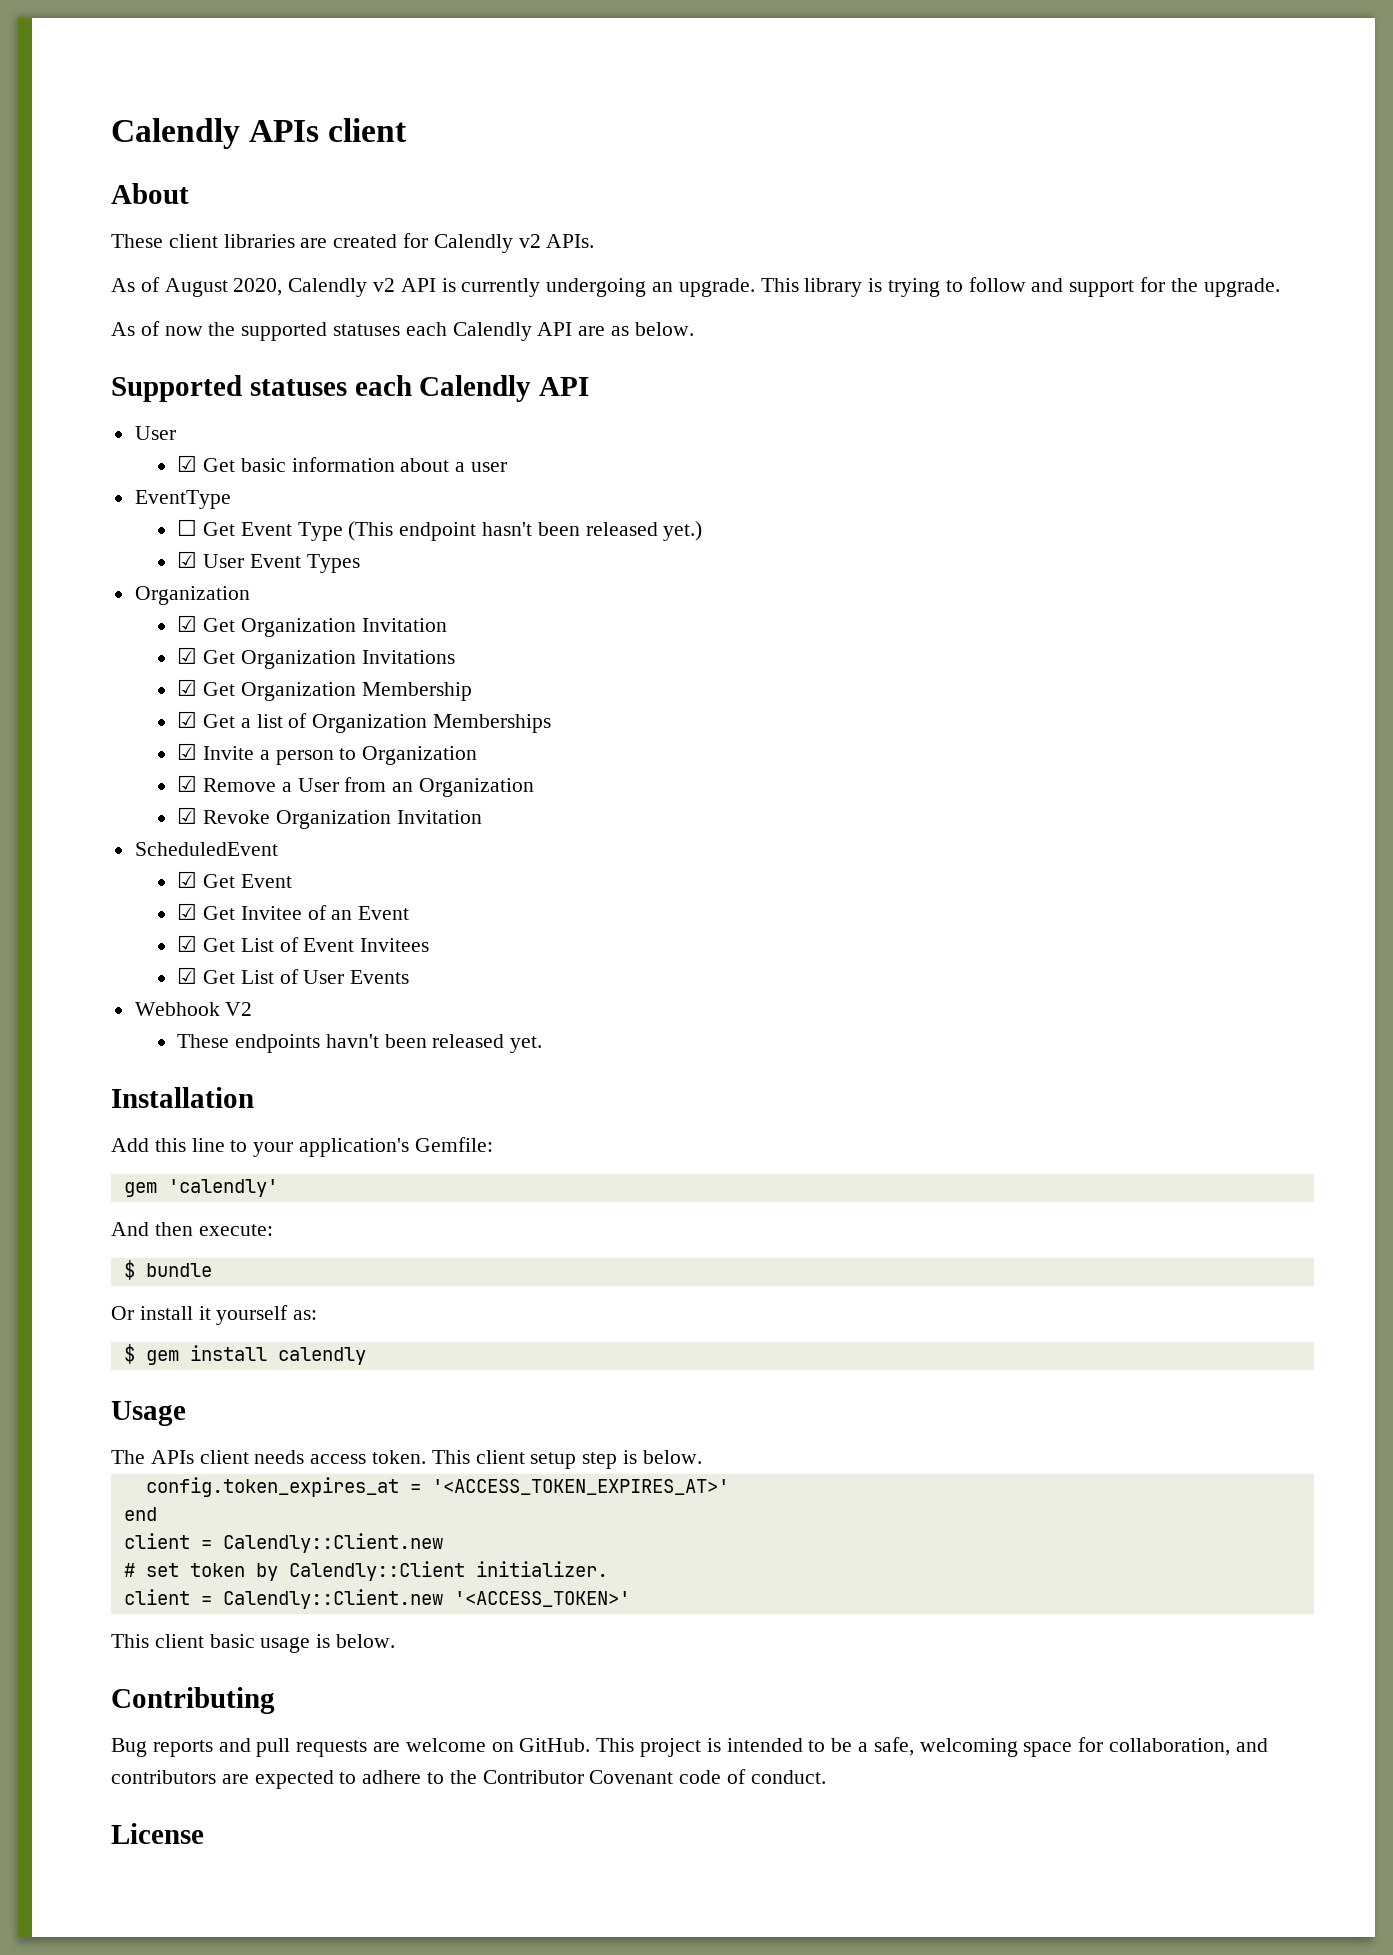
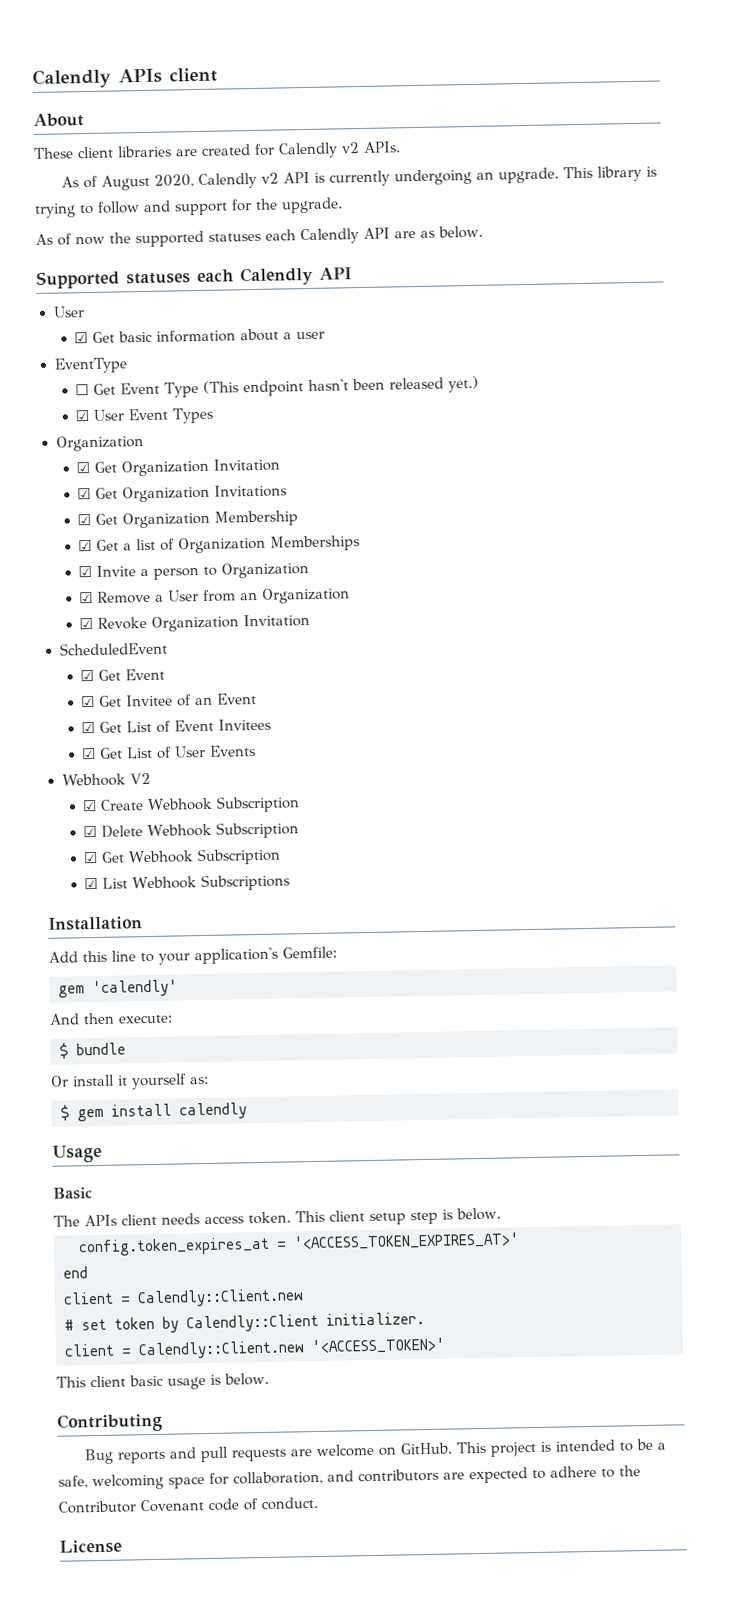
[177,1034,543,1053] These endpoints havn't been released yet. -> [82,795,301,813] [83,821,300,839] [83,847,282,866] [84,873,291,892] ☑ Create Webhook Subscription // ☑ Delete Webhook Subscription // ☑ Get Webhook Subscription // ☑ List Webhook Subscriptions
(186, 1413) none -> [52,1187,93,1200] // Basic

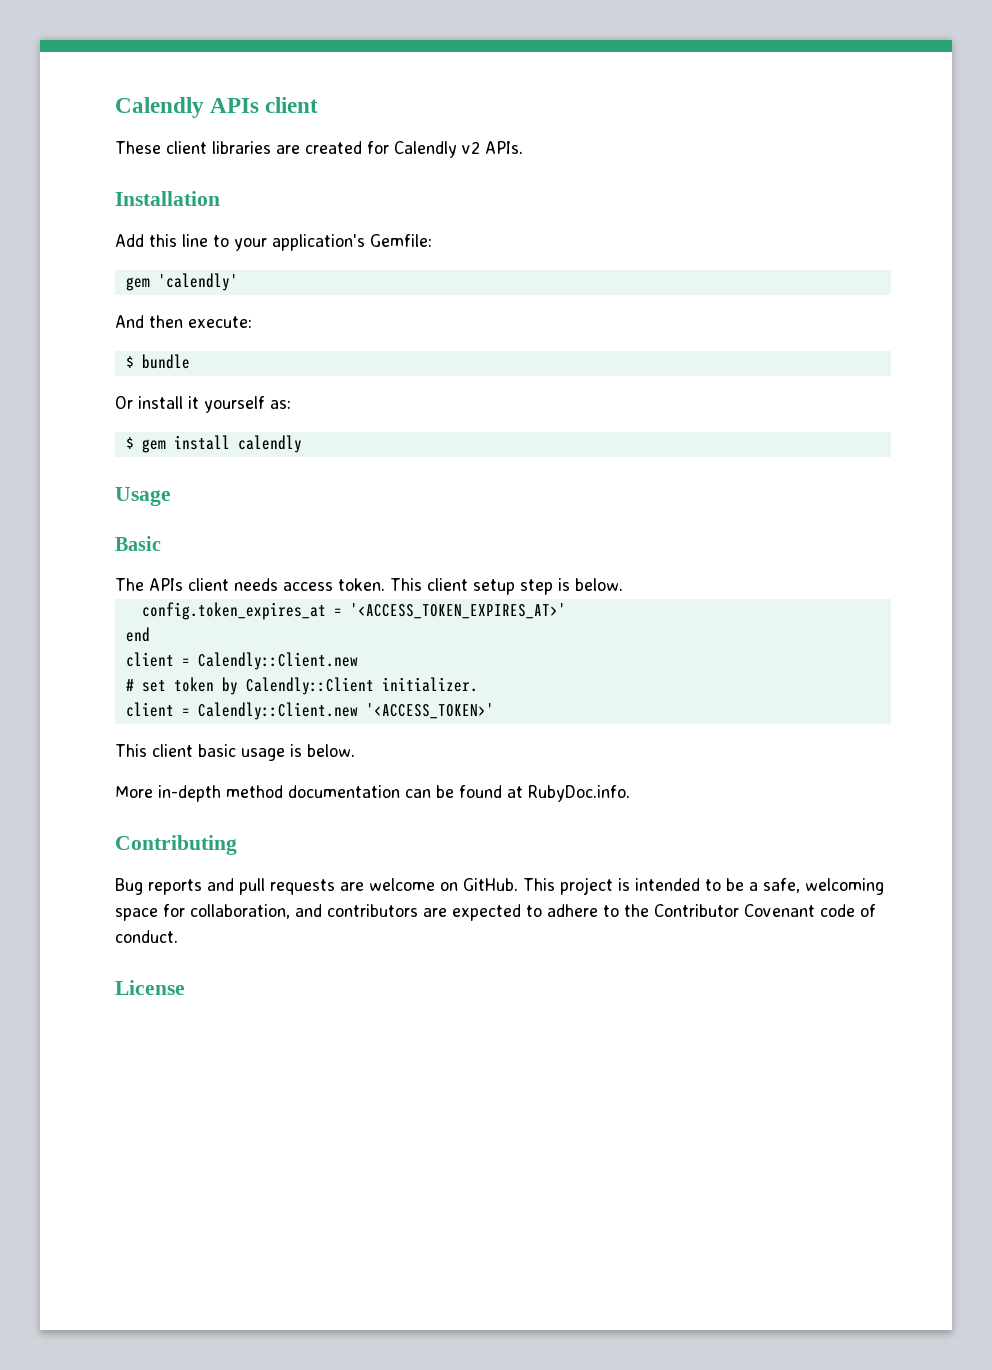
[33,113,84,127] // About -> (319, 105) none
[60,165,657,191] [34,197,343,218] [35,225,483,248] [36,266,352,289] [52,306,85,318] [74,328,326,344] [53,357,129,374] [75,375,480,398] [75,407,215,424] [55,435,144,452] [76,458,281,477] [77,484,288,503] [77,510,299,529] [78,535,361,554] [78,562,310,580] [79,587,351,604] [79,613,311,632] [59,641,168,656] [80,668,166,682] [80,692,258,708] [81,718,272,734] [81,745,257,760] [61,772,152,787] [82,795,301,813] [83,821,300,839] [83,847,282,866] [84,873,291,892] // As of August 2020, Calendly v2 API is currently undergoing an upgrade. This library is trying to follow and support for the upgrade. // As of now the supported statuses each Calendly API are as below. // Supported statuses each Calendly API // User // ☑ Get basic information about a user // EventType // ☐ Get Event Type (This endpoint hasn't been released yet.) // ☑ User Event Types // Organization // ☑ Get Organization Invitation // ☑ Get Organization Invitations // ☑ Get Organization Membership // ☑ Get a list of Organization Memberships // ☑ Invite a person to Organization // ☑ Remove a User from an Organization // ☑ Revoke Organization Invitation // ScheduledEvent // ☑ Get Event // ☑ Get Invitee of an Event // ☑ Get List of Event Invitees // ☑ Get List of User Events // Webhook V2 // ☑ Create Webhook Subscription // ☑ Delete Webhook Subscription // ☑ Get Webhook Subscription // ☑ List Webhook Subscriptions -> (523, 147) none
(269, 1379) none -> [115,785,630,802] // More in-depth method documentation can be found at RubyDoc.info.

